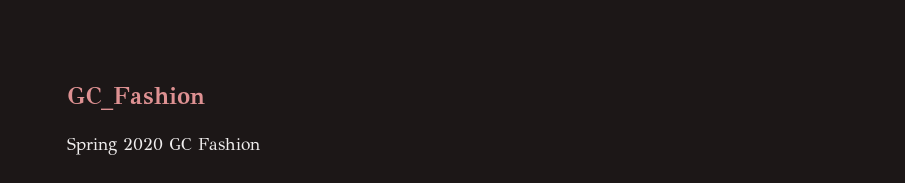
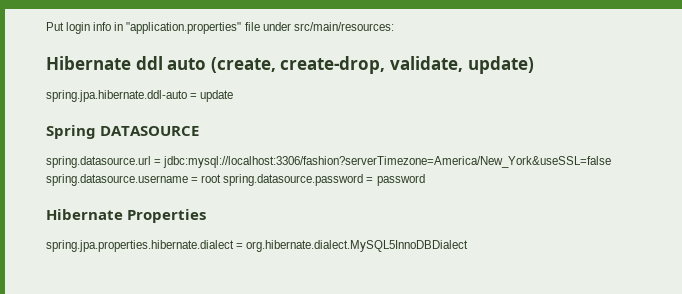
[67,86,205,110] [67,137,260,155] GC_Fashion // Spring 2020 GC Fashion -> [46,22,394,34] [46,56,534,74] [46,90,234,102] [46,125,200,139] [46,156,612,168] [46,174,425,186] [46,209,207,223] [46,240,469,252] Put login info in "application.properties" file under src/main/resources: // Hibernate ddl auto (create, create-drop, validate, update) // spring.jpa.hibernate.ddl-auto = update // Spring DATASOURCE // spring.datasource.url = jdbc:mysql://localhost:3306/fashion?serverTimezone=America/New_York&useSSL=false spring.datasource.username = root spring.datasource.password = password // Hibernate Properties // spring.jpa.properties.hibernate.dialect = org.hibernate.dialect.MySQL5InnoDBDialect

